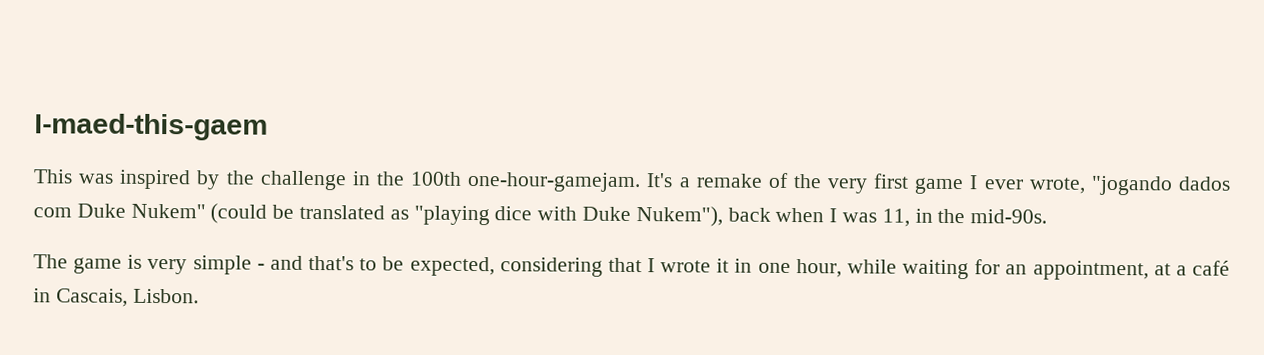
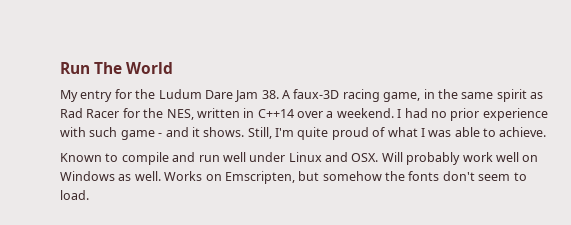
[34,113,268,141] [33,169,1231,196] [33,203,1048,227] [33,254,1231,281] [33,288,199,307] I-maed-this-gaem // This was inspired by the challenge in the 100th one-hour-gamejam. It's a remake of the very first game I ever wrote, "jogando dados com Duke Nukem" (could be translated as "playing dice with Duke Nukem"), back when I was 11, in the mid-90s. // The game is very simple - and that's to be expected, considering that I wrote it in one hour, while waiting for an appointment, at a café in Cascais, Lisbon. -> [60,62,174,74] [60,89,543,102] [60,108,548,121] [60,127,547,140] [60,152,539,165] [60,171,527,184] [60,190,89,200] Run The World // My entry for the Ludum Dare Jam 38. A faux-3D racing game, in the same spirit as Rad Racer for the NES, written in C++14 over a weekend. I had no prior experience with such game - and it shows. Still, I'm quite proud of what I was able to achieve. // Known to compile and run well under Linux and OSX. Will probably work well on Windows as well. Works on Emscripten, but somehow the fonts don't seem to load.

